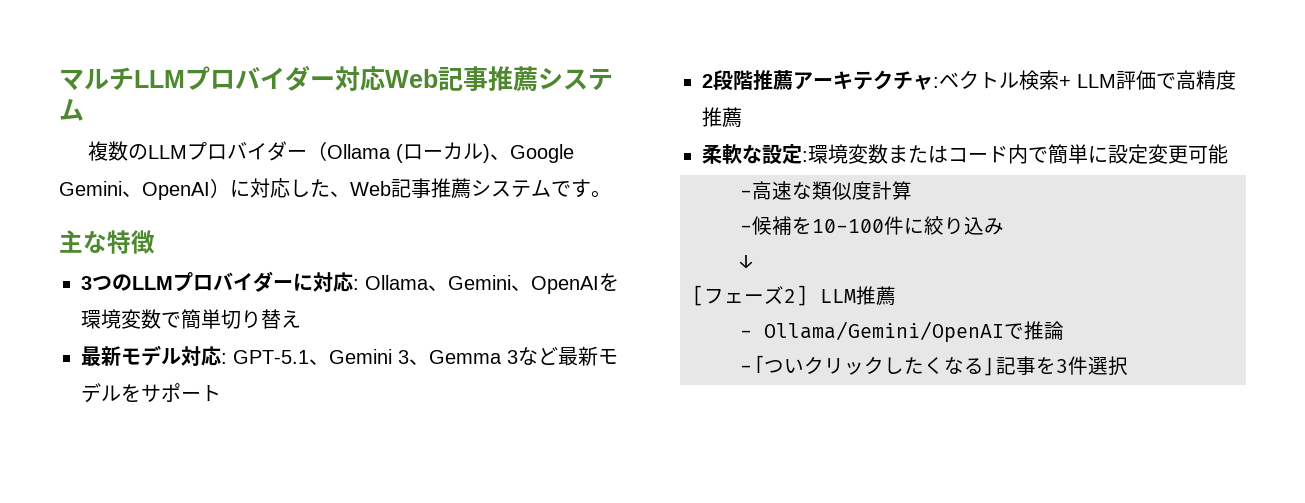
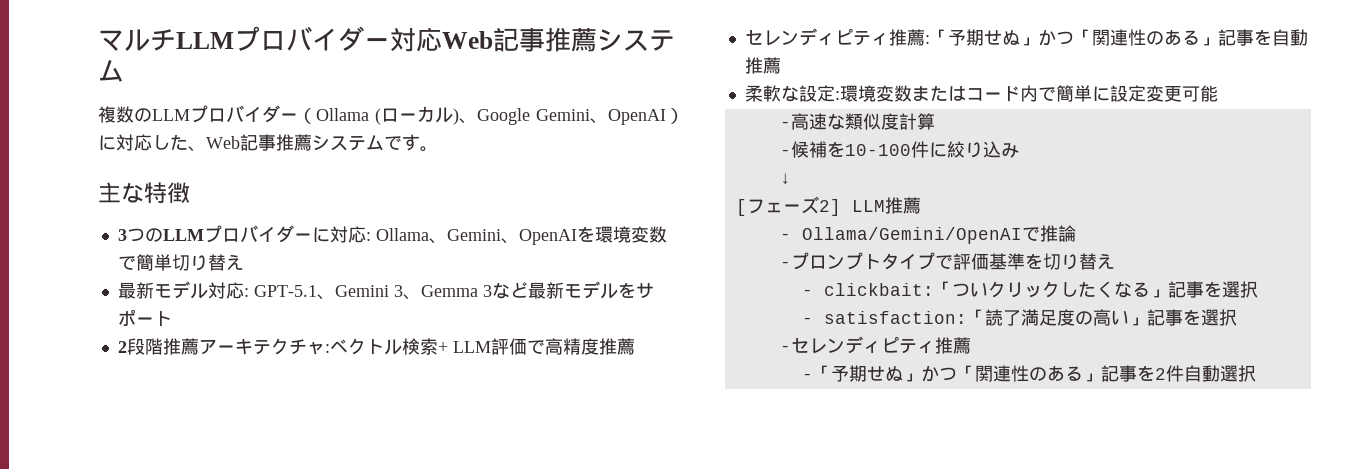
(742, 117) none -> [744,28,1308,46] [744,57,781,74] // セレンディピティ推薦:「予期せぬ」かつ「関連性のある」記事を自動推薦
(752, 369) none -> [790,252,1115,270] [801,283,934,296] プロンプトタイプで評価基準を切り替え // - clickbait:
[1056,356,1128,376] 3件選択 -> [1221,281,1258,298] [801,309,1237,326] [779,336,971,354] [801,365,1256,382] 選択 // - satisfaction:「読了満足度の高い」記事を選択 // -セレンディピティ推薦 // -「予期せぬ」かつ「関連性のある」記事を2件自動選択

